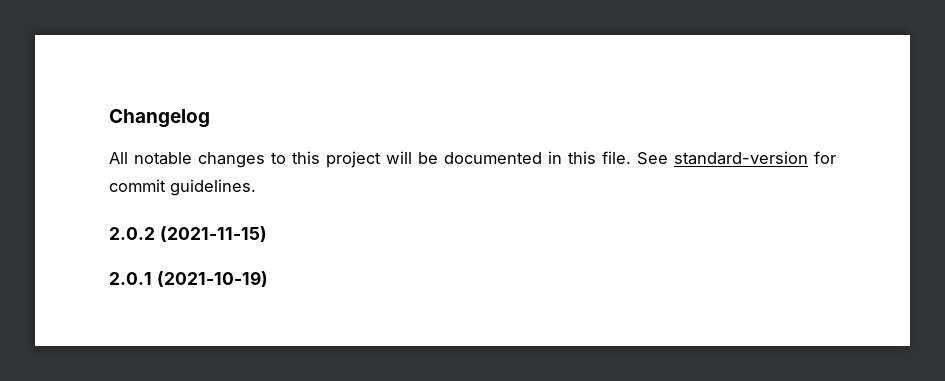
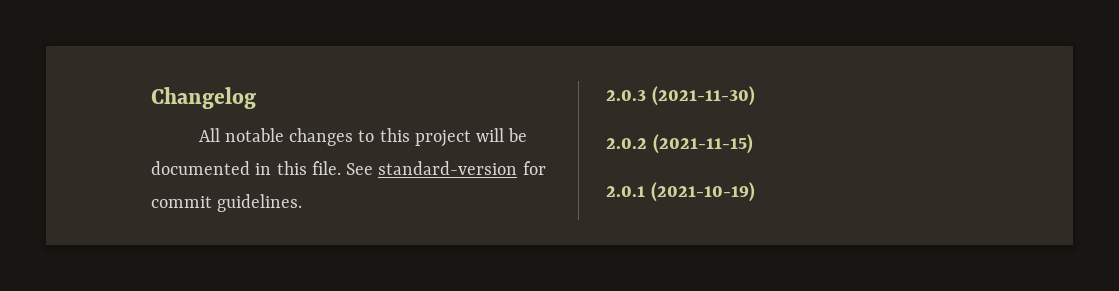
(256, 187) none -> [606,86,755,106] // 2.0.3 (2021-11-30)

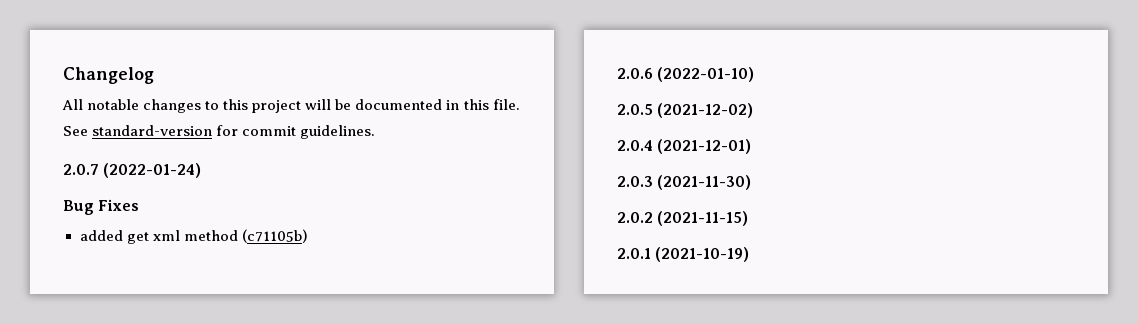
(303, 203) none -> [63,163,202,178] [63,199,140,215] [79,229,308,244] [617,67,755,82] [617,103,754,118] [617,139,752,154] // 2.0.7 (2022-01-24) // Bug Fixes // added get xml method (c71105b) // 2.0.6 (2022-01-10) // 2.0.5 (2021-12-02) // 2.0.4 (2021-12-01)

